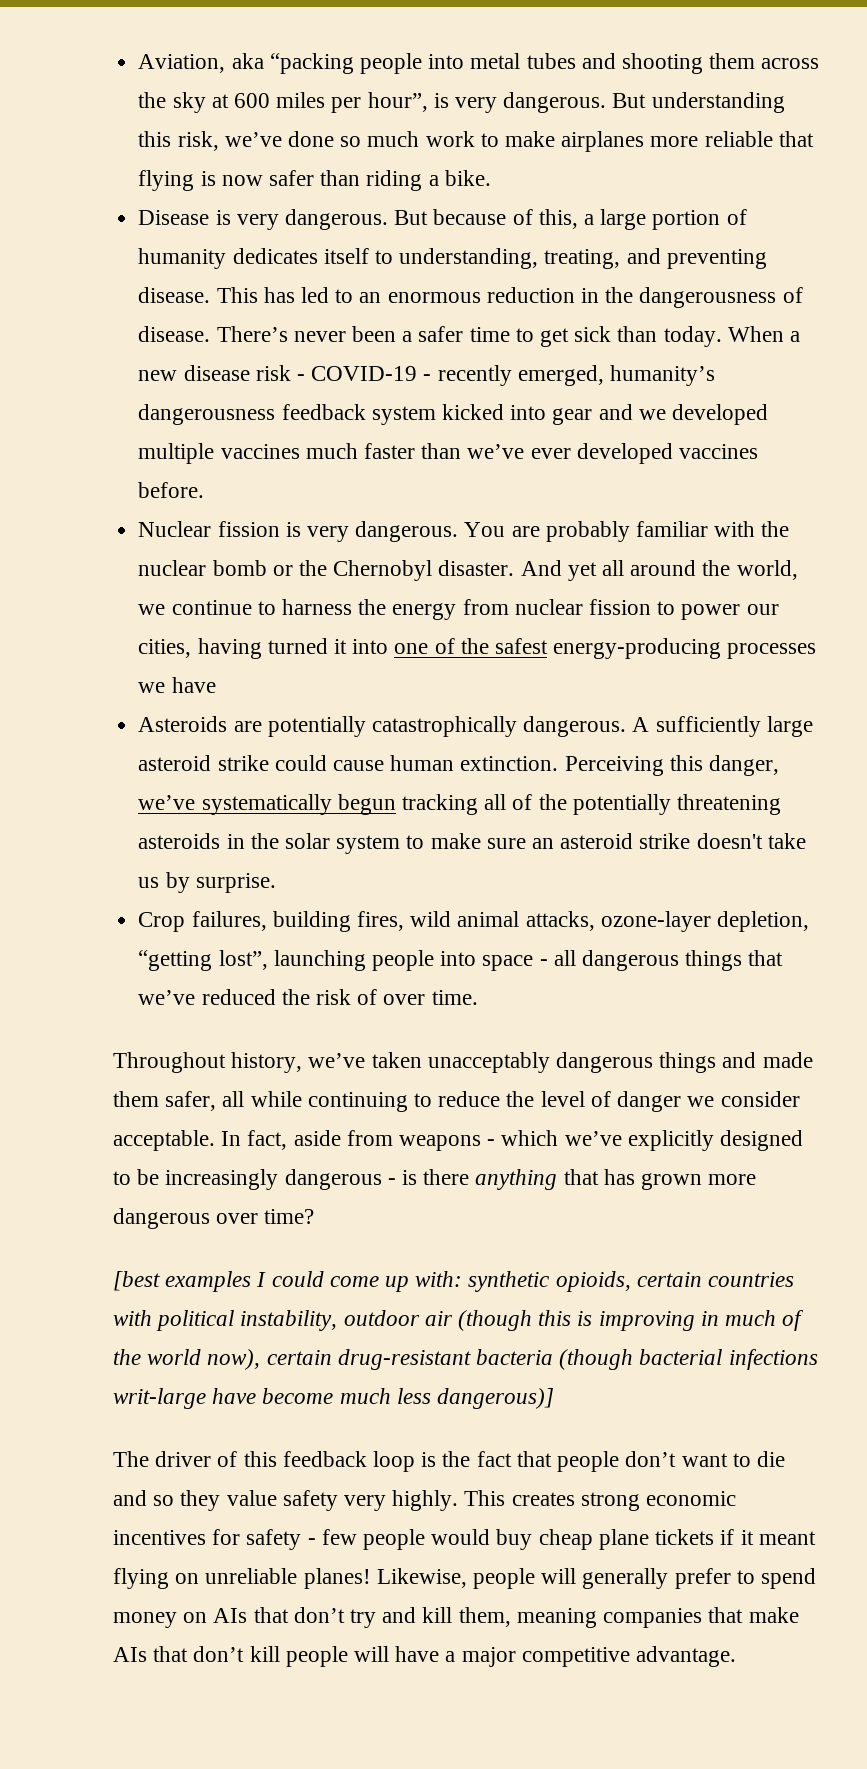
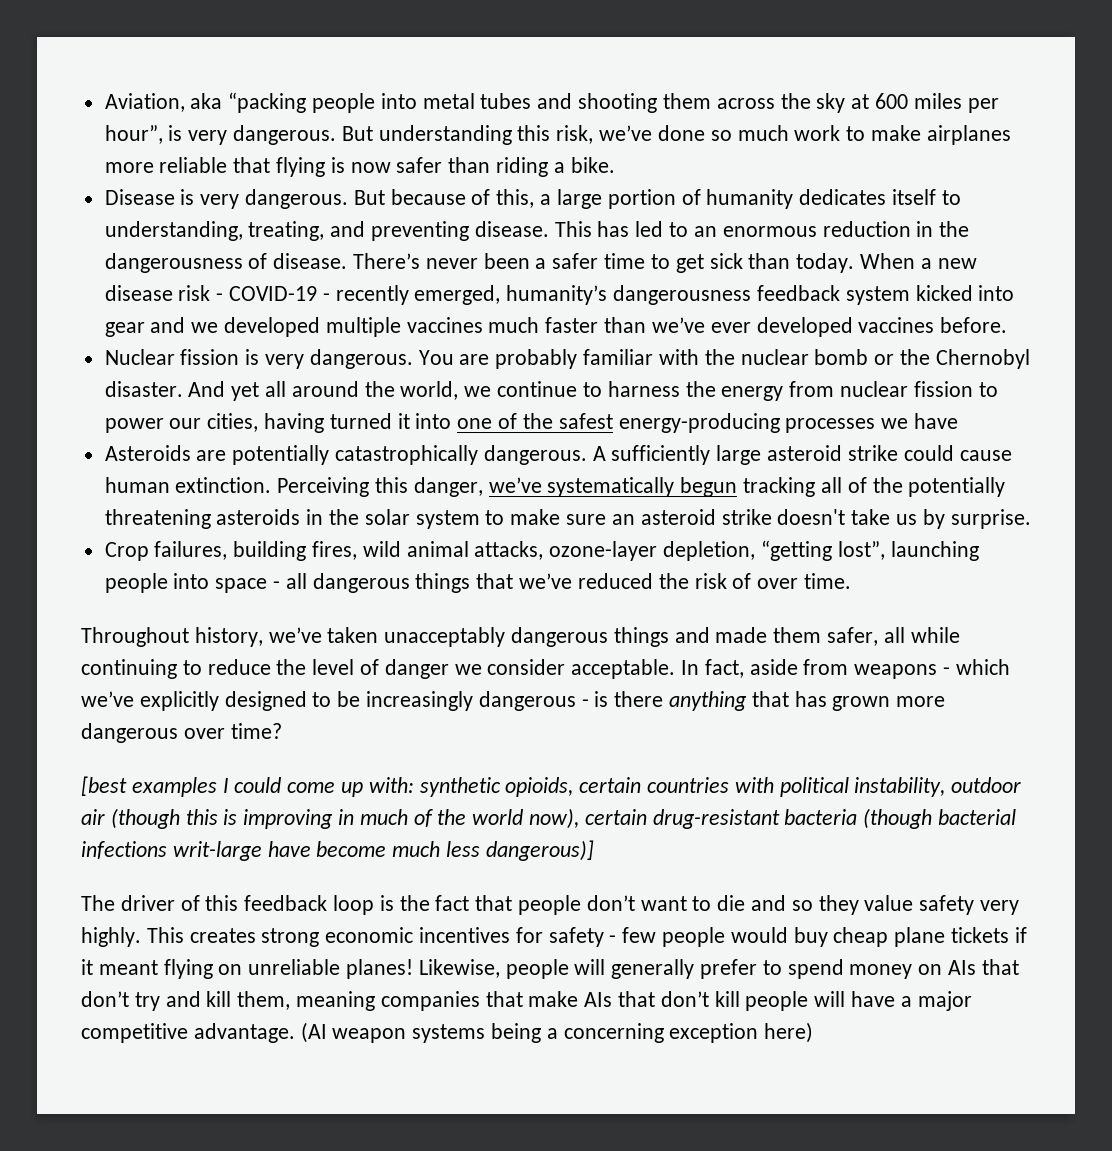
(737, 1656) none -> [300,1022,814,1043] (AI weapon systems being a concerning exception here)

